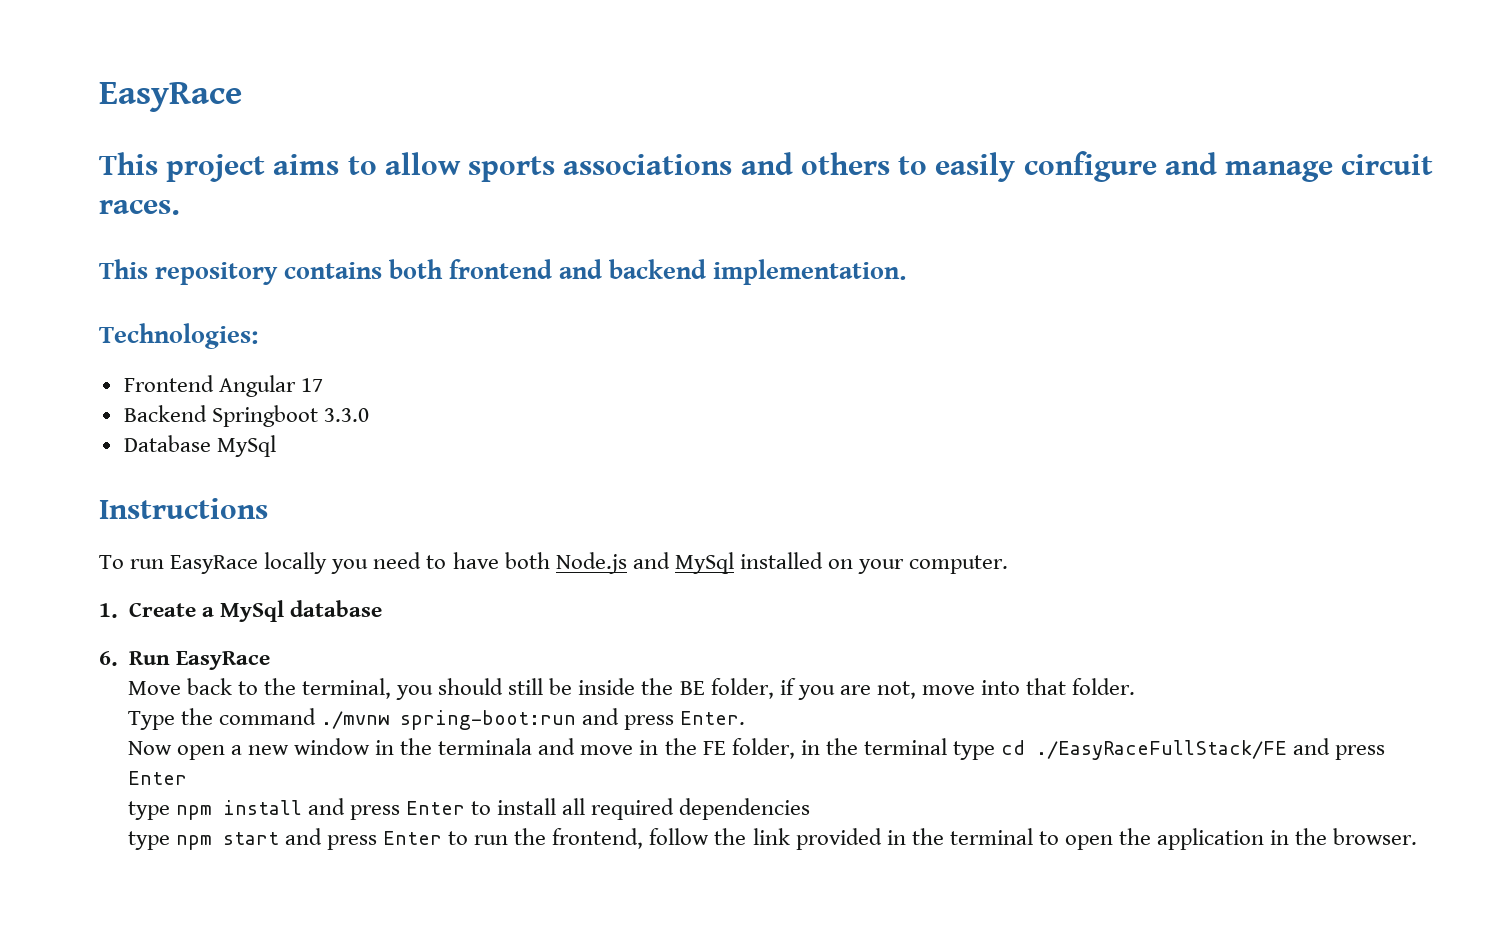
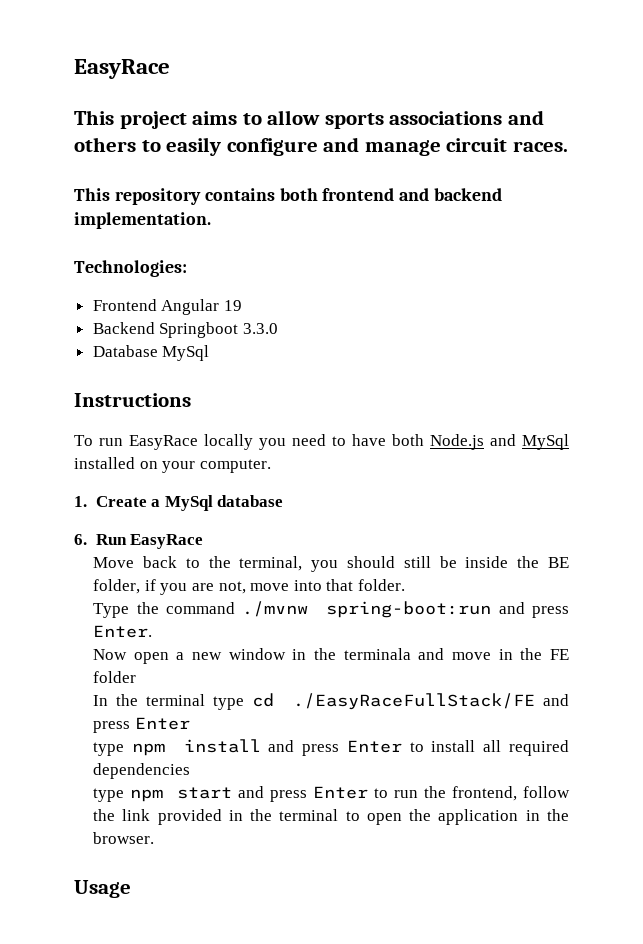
[300,378,323,392] 17 -> [223,300,242,311] 19
[731,738,820,759] folder, in -> [93,671,137,683] [93,695,109,706] folder // In
(1418, 836) none -> [74,880,131,898] // Usage

